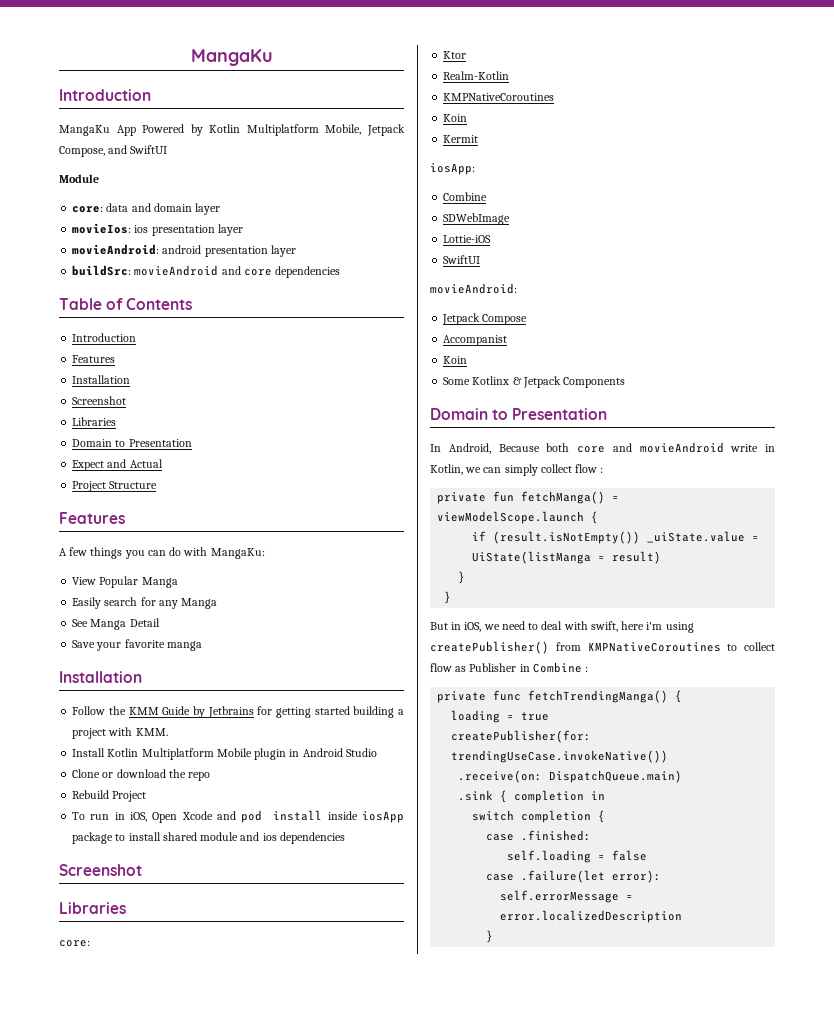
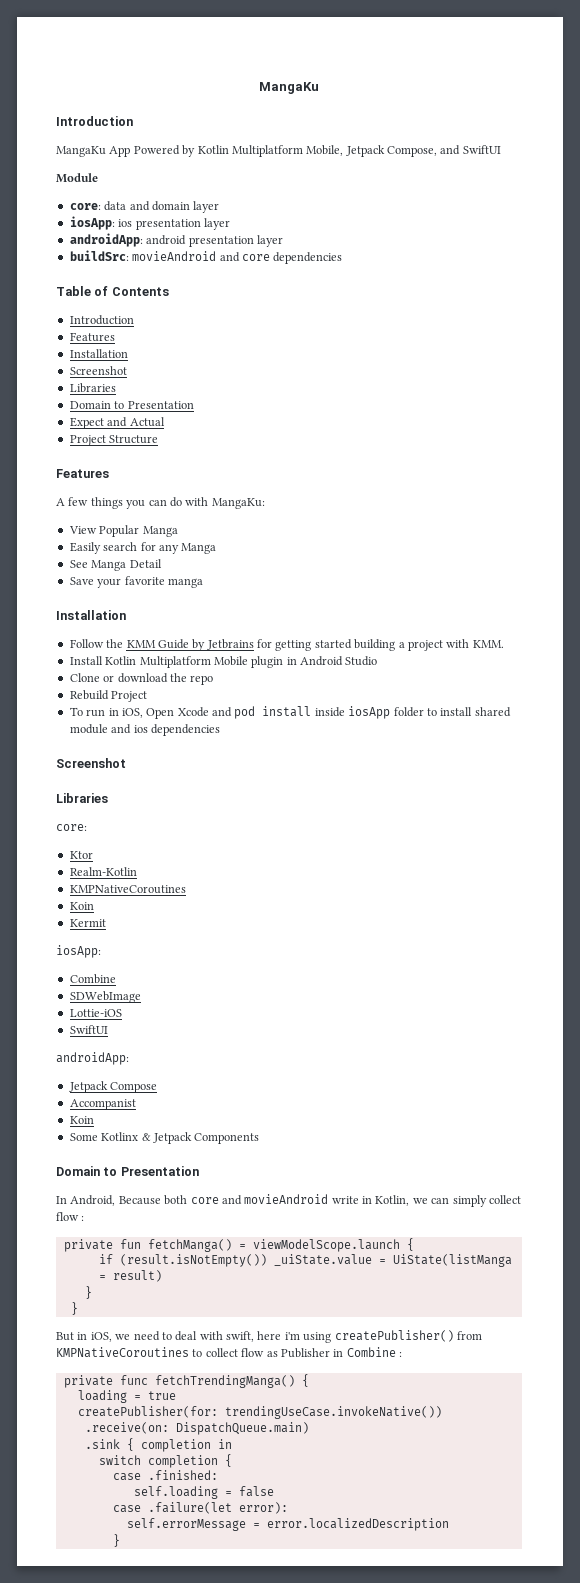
[72,223,132,234] movieIos: -> [69,216,115,230] iosApp:
[72,244,160,255] movieAndroid: -> [69,233,143,247] androidApp:
[72,832,114,844] package -> [393,707,424,717] folder
[430,283,517,294] movieAndroid: -> [56,1052,129,1065] androidApp:

